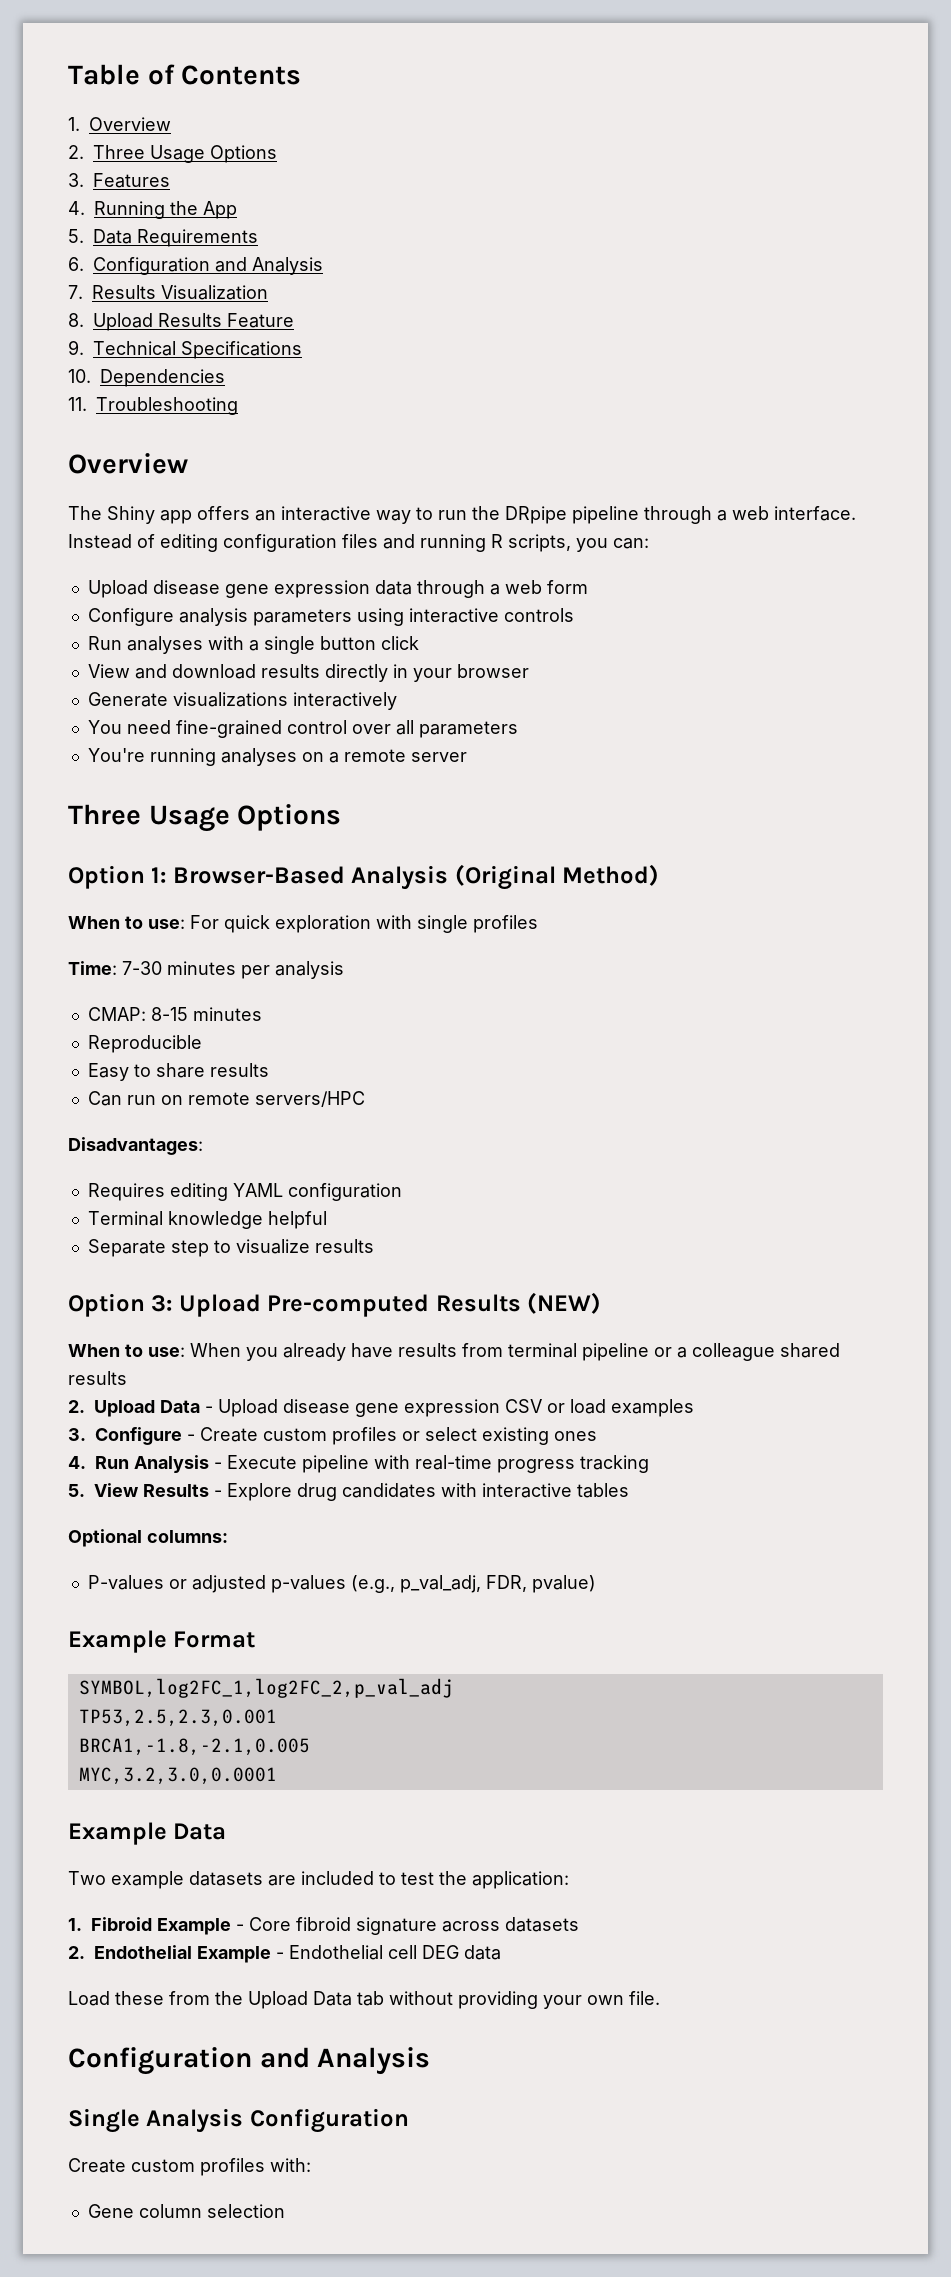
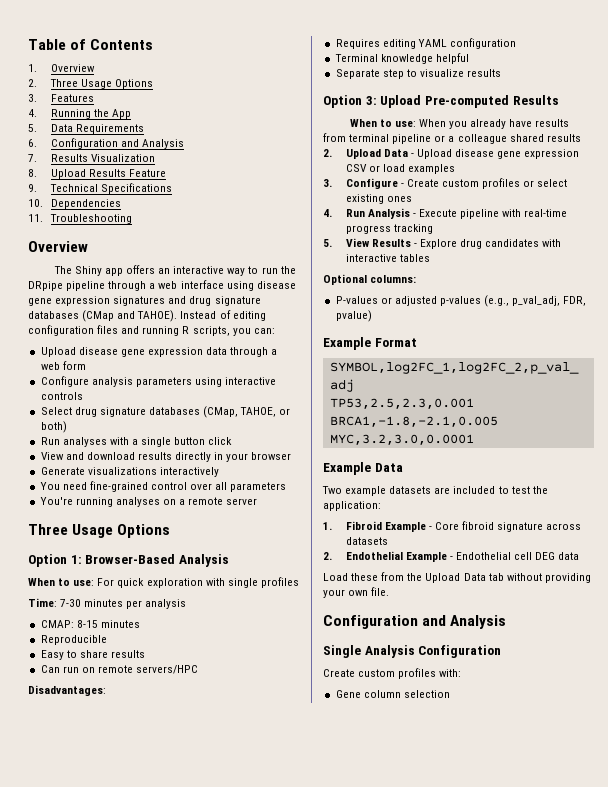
[774,506,856,521] interface. -> [180,280,296,291] [28,296,261,306] [28,310,178,322] interface using disease gene expression signatures and drug signature databases (CMap and TAHOE).
(574, 615) none -> [40,406,291,418] [40,421,67,433] // Select drug signature databases (CMap, TAHOE, or both)
[454,864,660,890] (Original Method) -> (229, 560) none
[527,1292,602,1314] (NEW) -> (559, 100) none

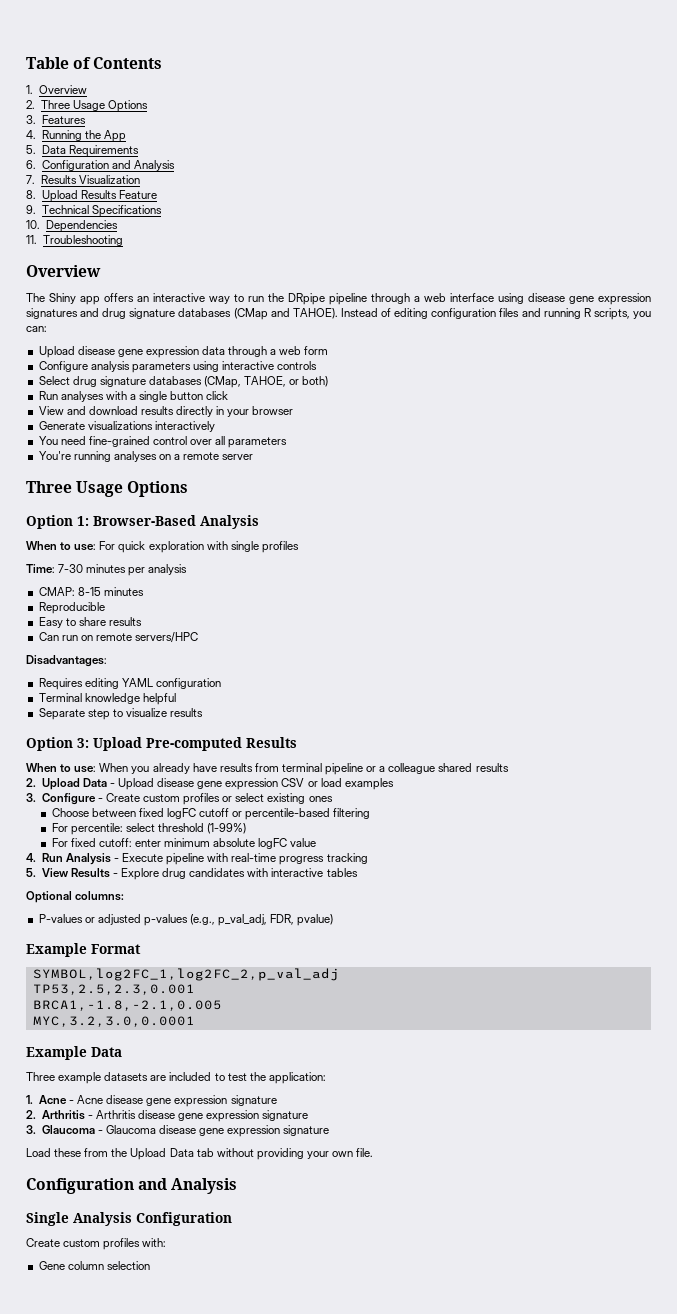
(412, 199) none -> [51,808,371,820] [51,823,247,835] [51,838,317,849] // Choose between fixed logFC cutoff or percentile-based filtering // For percentile: select threshold (1-99%) // For fixed cutoff: enter minimum absolute logFC value
[322,486,342,494] Two -> [26,1072,55,1081] Three
[345,521,582,532] [345,537,388,545] [323,551,580,562] Fibroid Example - Core fibroid signature across datasets // 2. Endothelial Example - Endothelial cell DEG data -> [38,1095,277,1107] [26,1110,309,1122] [26,1125,330,1137] Acne - Acne disease gene expression signature // 2. Arthritis - Arthritis disease gene expression signature // 3. Glaucoma - Glaucoma disease gene expression signature

